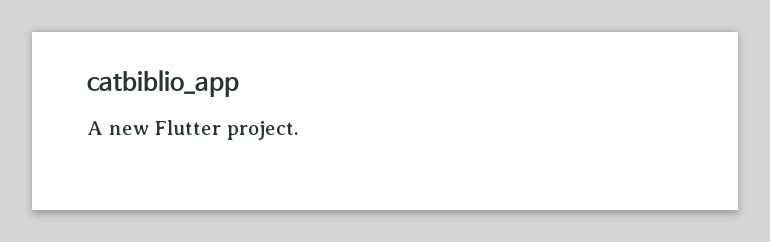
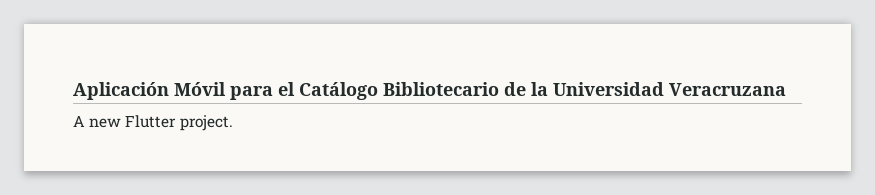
[87,70,239,97] catbiblio_app -> [73,82,786,100] Aplicación Móvil para el Catálogo Bibliotecario de la Universidad Veracruzana

